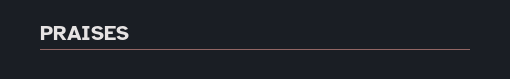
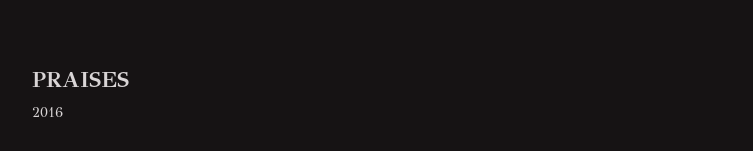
(129, 33) none -> [32,107,63,118] // 2016

